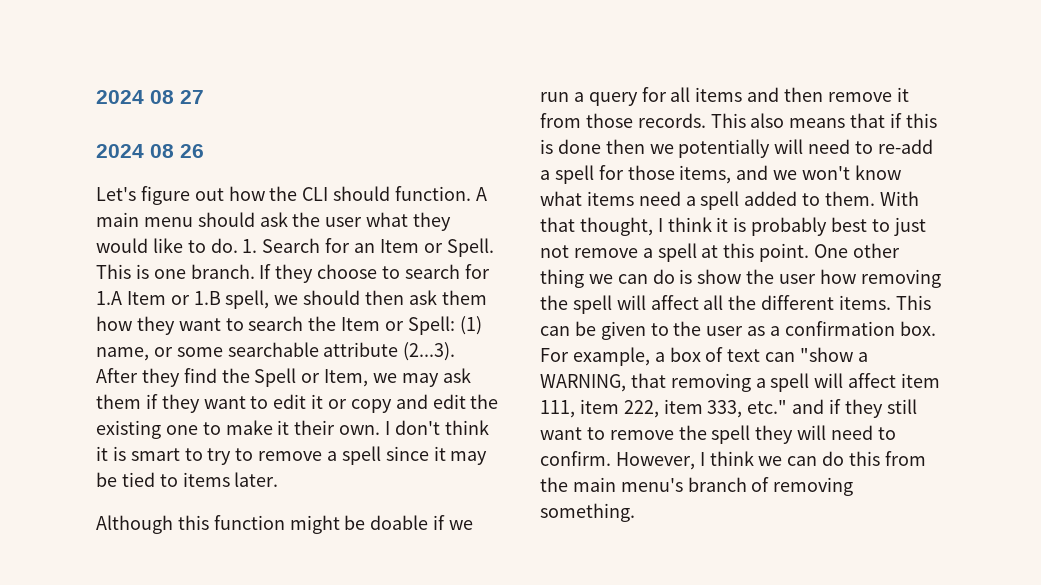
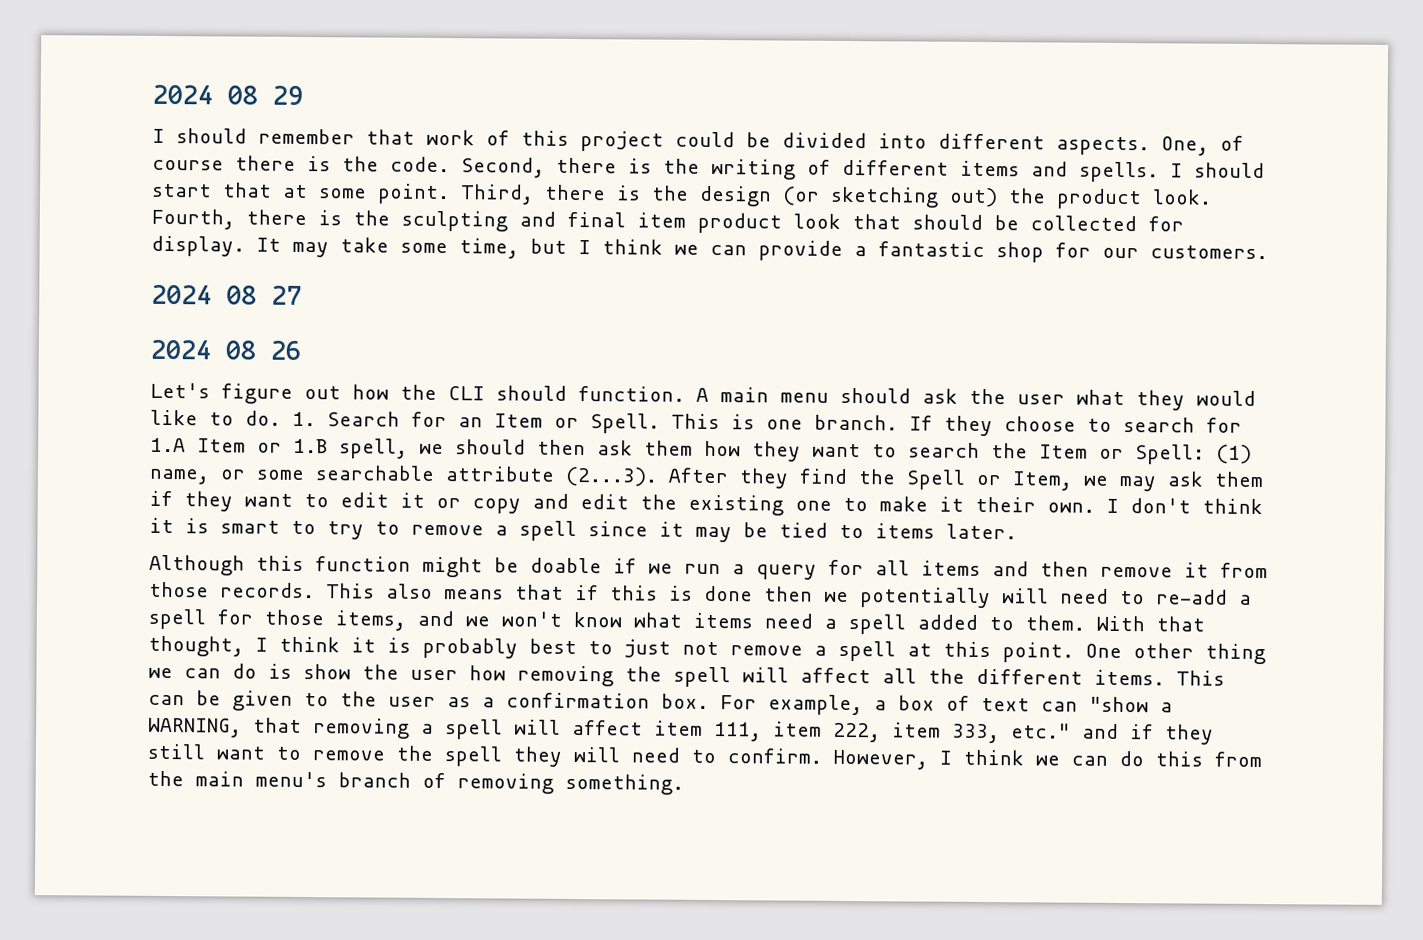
[96,90,174,104] 2024 08 -> [152,84,303,105] [152,128,1244,156] [152,155,1265,183] [151,182,1212,210] [151,208,1184,234] [151,235,1268,263] [151,284,257,305] 2024 08 29 // I should remember that work of this project could be divided into different aspects. One, of course there is the code. Second, there is the writing of different items and spells. I should start that at some point. Third, there is the design (or sketching out) the product look. Fourth, there is the sculpting and final item product look that should be collected for display. It may take some time, but I think we can provide a fantastic shop for our customers. // 2024 08

